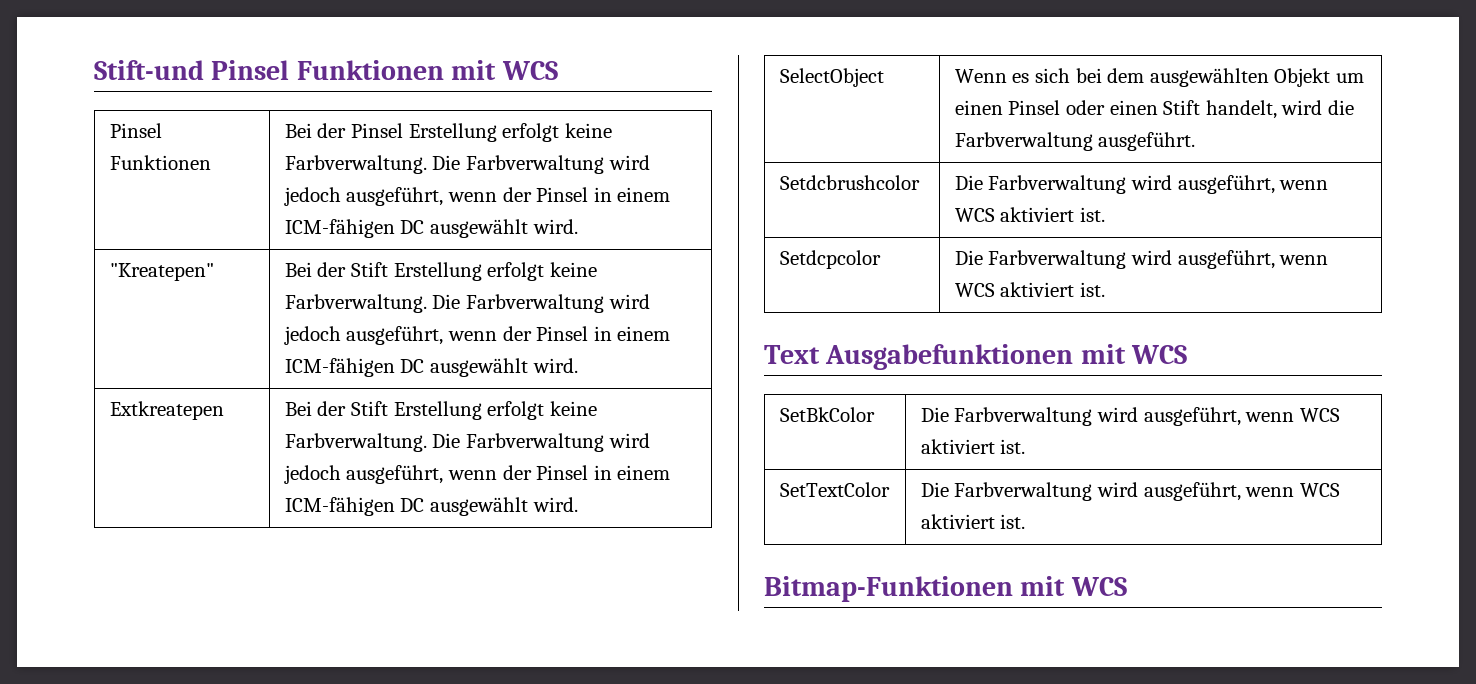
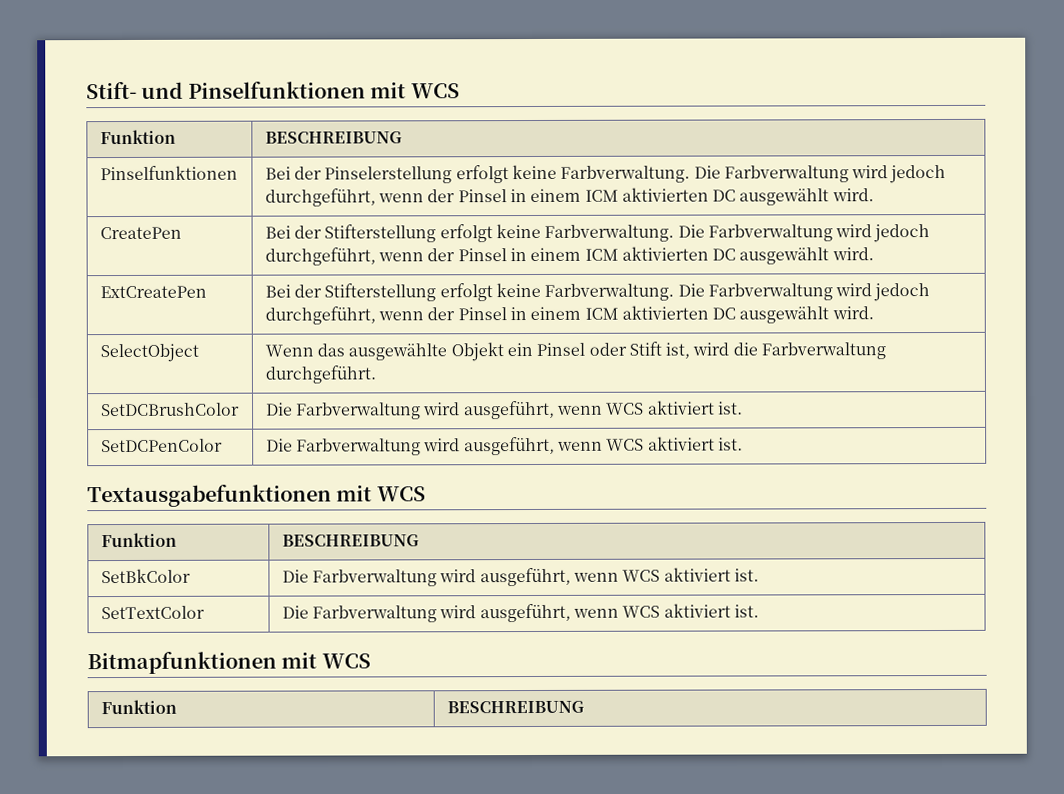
[94,60,558,80] [109,123,162,138] [109,155,211,170] [284,123,612,142] [284,155,650,174] [283,187,671,206] [284,219,578,238] [109,263,214,281] [284,262,597,281] [284,294,650,313] [283,326,671,345] [284,358,578,377] [109,401,224,420] [284,401,597,420] [284,433,650,452] [283,465,671,484] [284,497,395,516] Stift-und Pinsel Funktionen mit WCS // Pinsel Funktionen | Bei der Pinsel Erstellung erfolgt keine Farbverwaltung. Die Farbverwaltung wird jedoch ausgeführt, wenn der Pinsel in einem ICM-fähigen DC ausgewählt wird. // "Kreatepen" | Bei der Stift Erstellung erfolgt keine Farbverwaltung. Die Farbverwaltung wird jedoch ausgeführt, wenn der Pinsel in einem ICM-fähigen DC ausgewählt wird. // Extkreatepen | Bei der Stift Erstellung erfolgt keine Farbverwaltung. Die Farbverwaltung wird jedoch ausgeführt, wenn der Pinsel in einem ICM-fähigen -> [86,81,460,100] [99,129,176,145] [264,131,402,144] [99,165,238,181] [264,164,947,184] [264,187,874,207] [99,226,182,240] [264,223,931,243] [264,246,874,266] [99,285,207,299] [264,282,931,302] [264,305,709,325] Stift- und Pinselfunktionen mit WCS // Funktion | BESCHREIBUNG // Pinselfunktionen | Bei der Pinselerstellung erfolgt keine Farbverwaltung. Die Farbverwaltung wird jedoch durchgeführt, wenn der Pinsel in einem ICM aktivierten DC ausgewählt wird. // CreatePen | Bei der Stifterstellung erfolgt keine Farbverwaltung. Die Farbverwaltung wird jedoch durchgeführt, wenn der Pinsel in einem ICM aktivierten DC ausgewählt wird. // ExtCreatePen | Bei der Stifterstellung erfolgt keine Farbverwaltung. Die Farbverwaltung wird jedoch durchgeführt, wenn der Pinsel in einem ICM aktivierten
[1012,68,1364,87] [954,100,1277,119] es sich bei dem ausgewählten Objekt um einen Pinsel oder einen Stift handelt, -> [316,341,691,362] das ausgewählte Objekt ein Pinsel oder Stift ist,
[1098,132,1196,151] [779,175,920,190] [954,175,1329,194] [954,207,1105,222] [779,250,881,269] [954,250,1329,269] [954,282,1105,297] [764,344,1188,370] ausgeführt. // Setdcbrushcolor | Die Farbverwaltung wird ausgeführt, wenn WCS aktiviert ist. // Setdcpcolor | Die Farbverwaltung wird ausgeführt, wenn WCS aktiviert ist. // Text Ausgabefunktionen mit WCS -> [264,365,376,384] [100,402,240,417] [265,400,743,420] [100,438,223,453] [265,436,743,456] [87,484,426,508] [100,532,177,548] [281,534,419,547] durchgeführt. // SetDCBrushColor | Die Farbverwaltung wird ausgeführt, wenn WCS aktiviert ist. // SetDCPenColor | Die Farbverwaltung wird ausgeführt, wenn WCS aktiviert ist. // Textausgabefunktionen mit WCS // Funktion | BESCHREIBUNG
[764,576,1127,602] Bitmap-Funktionen mit WCS -> [87,651,371,675] [100,699,177,715] [446,700,584,714] Bitmapfunktionen mit WCS // Funktion | BESCHREIBUNG

